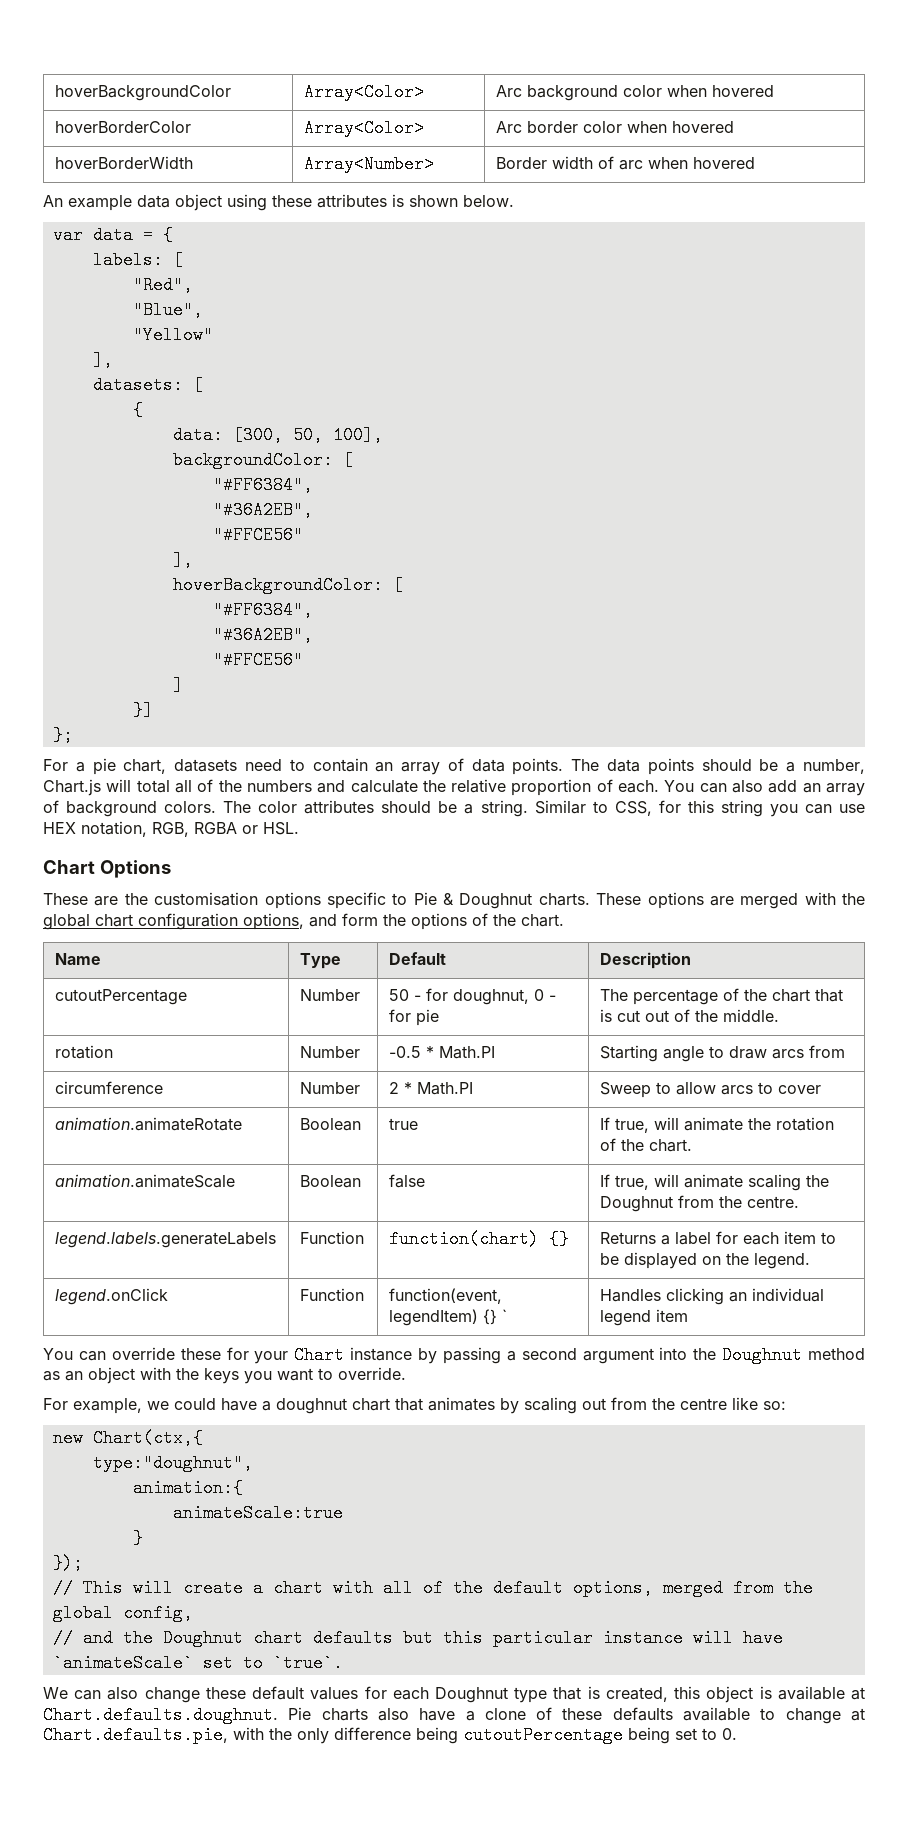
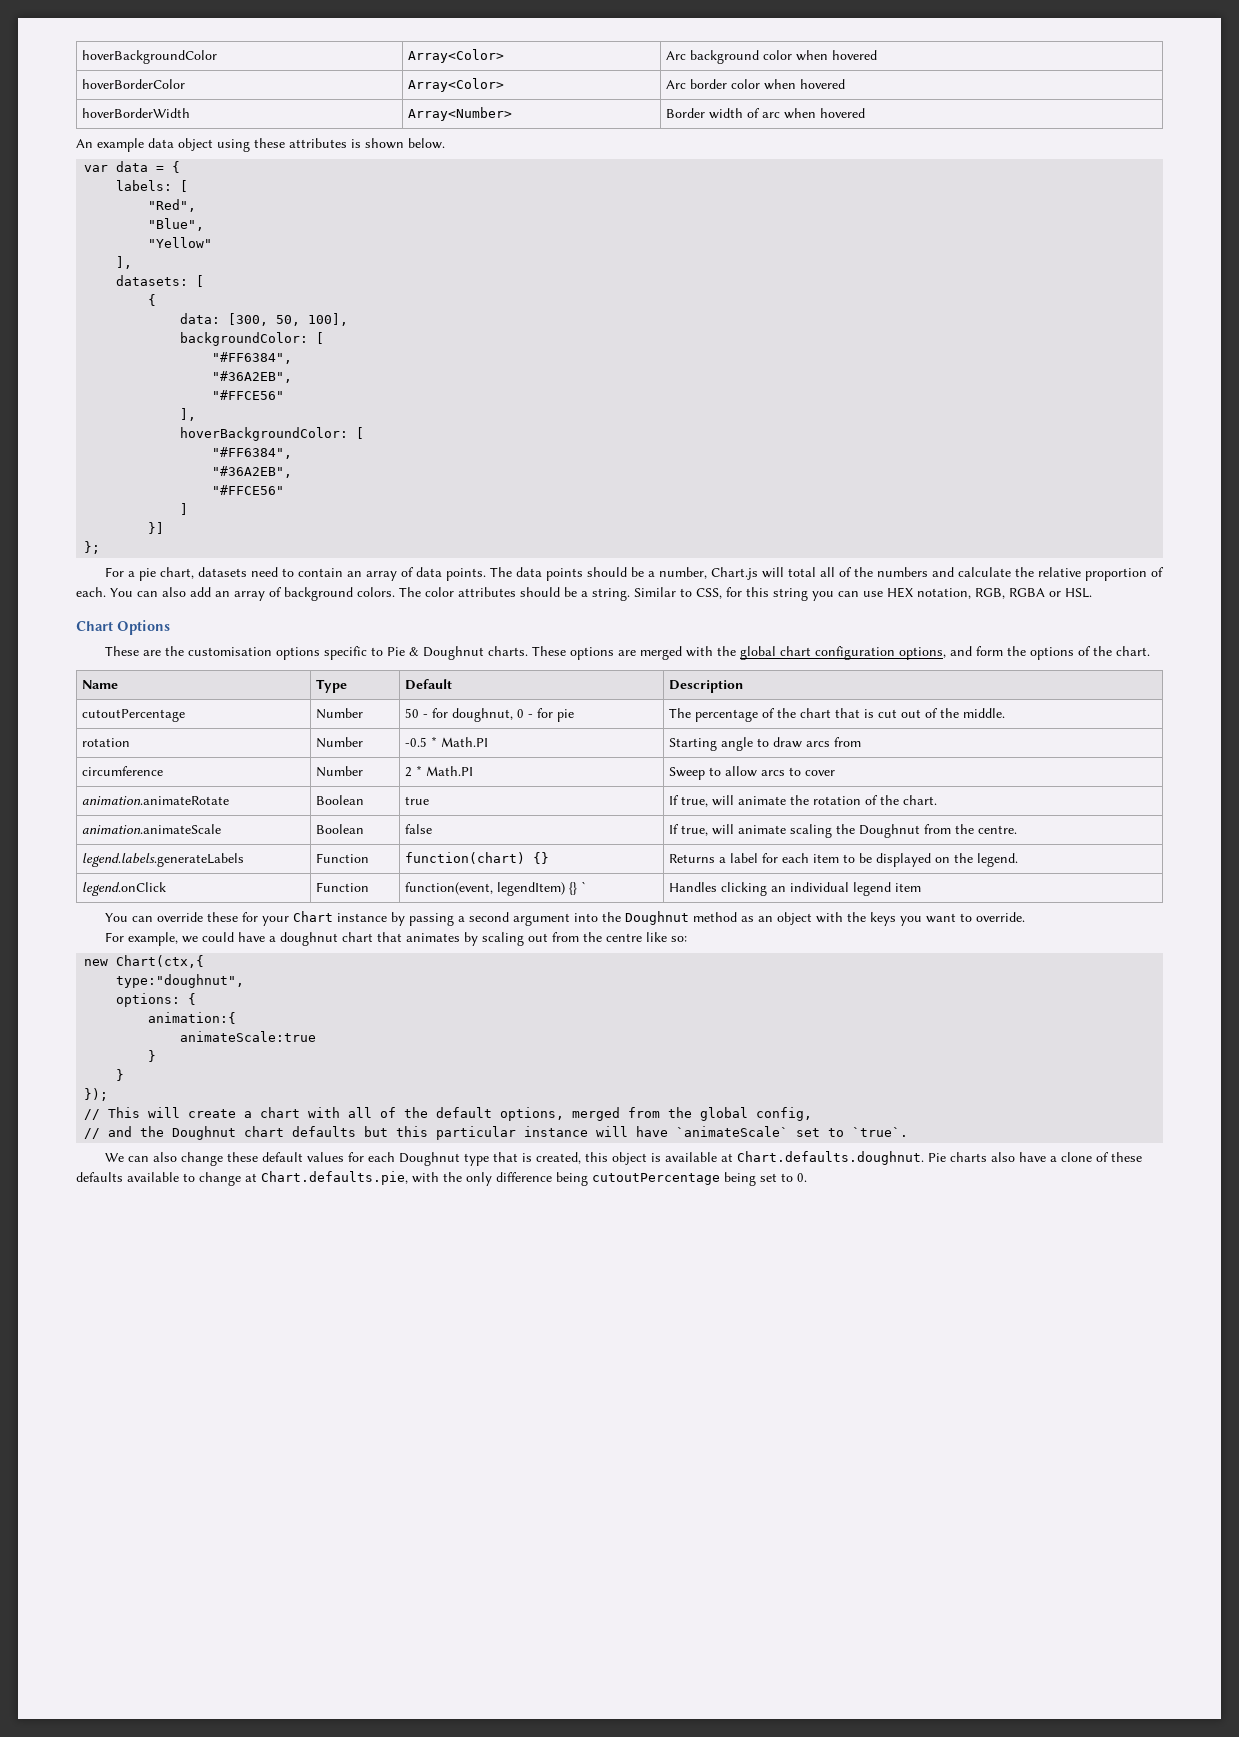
(253, 1463) none -> [116,993,197,1007] // options: {
(143, 1538) none -> [116,1069,125,1081] // }

